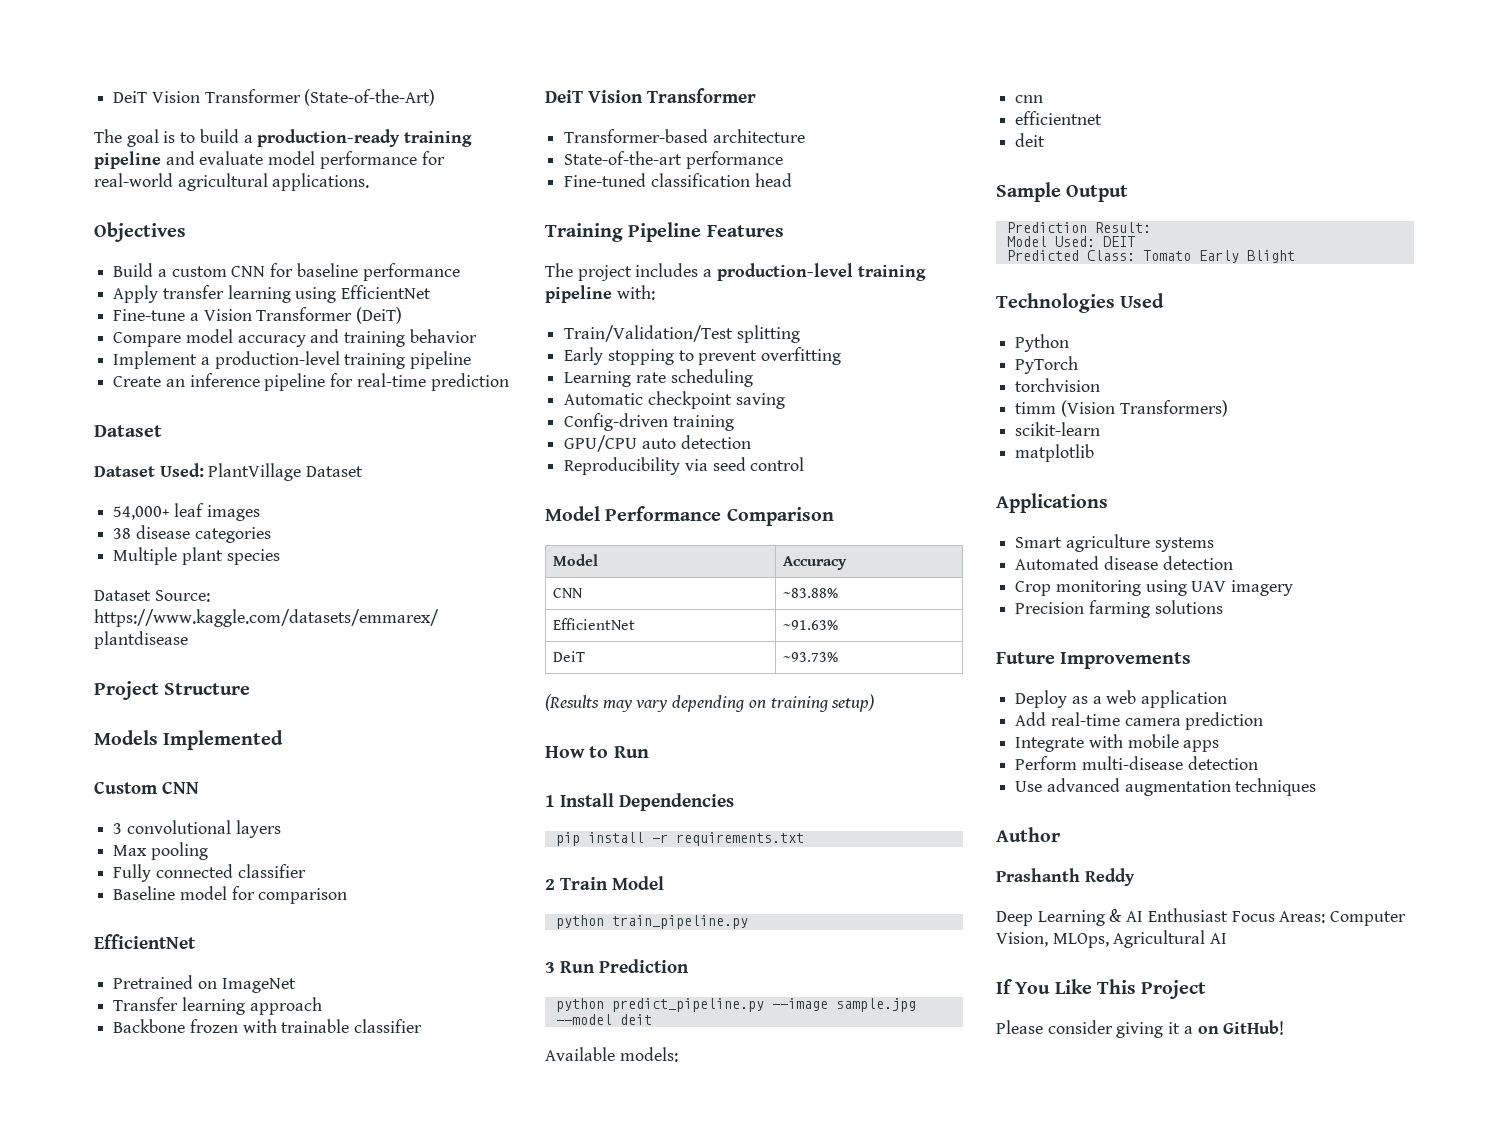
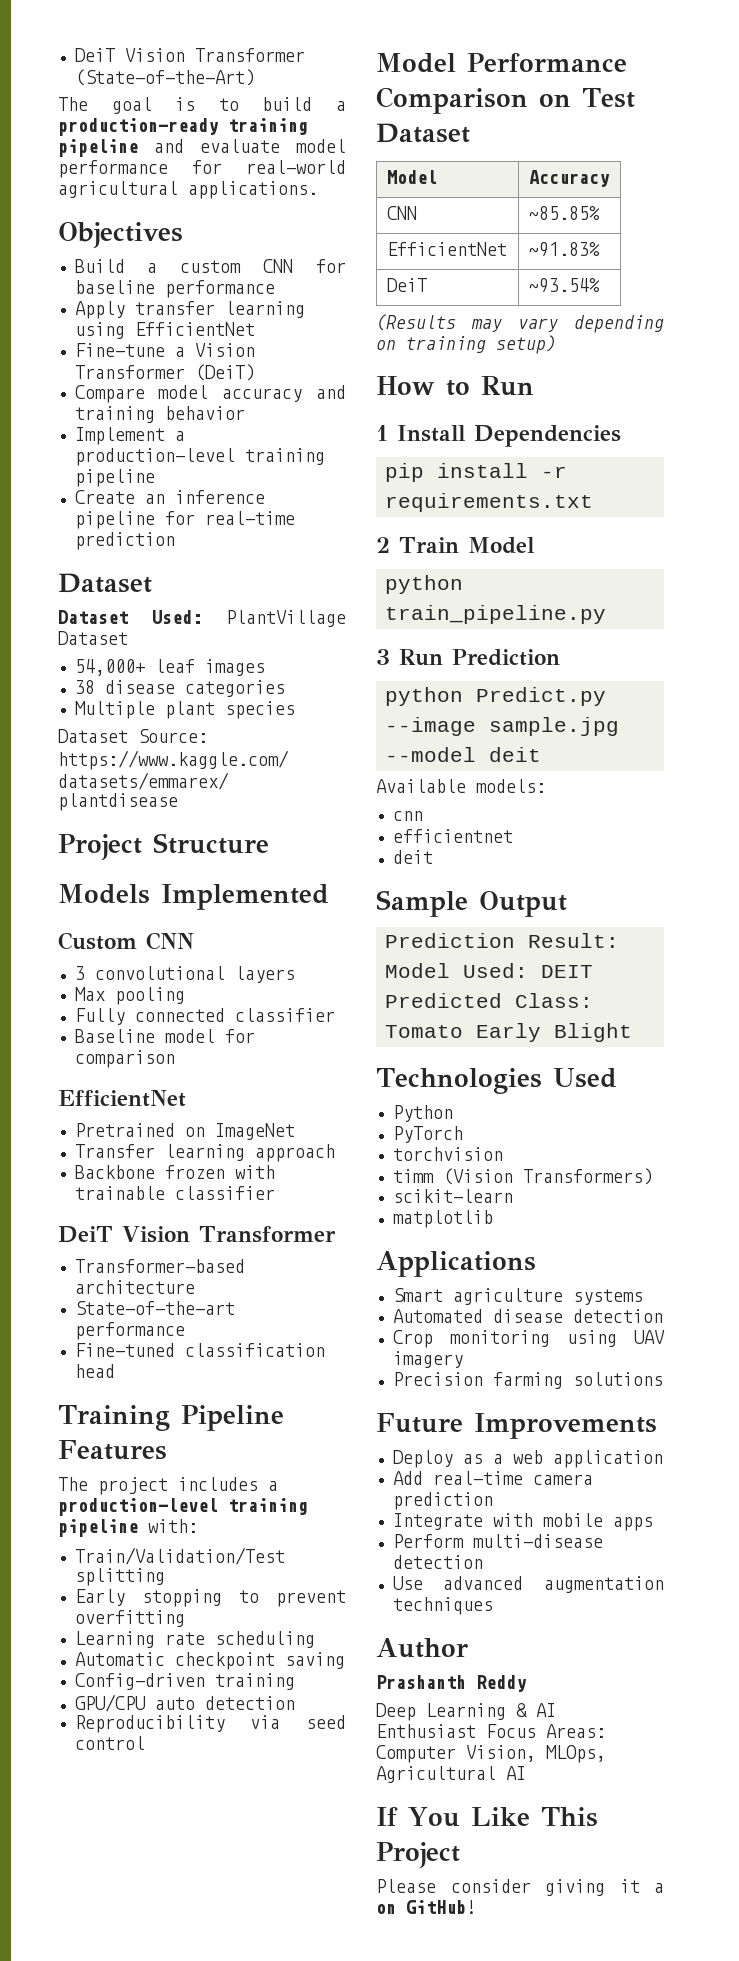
(834, 516) none -> [539,88,635,108] [376,123,470,143] on Test Dataset
[782,588,838,598] ~83.88% -> [528,206,600,220] ~85.85%
[782,620,838,630] ~91.63% -> [528,242,600,257] ~91.83%
[782,652,838,662] ~93.73% -> [528,278,600,293] ~93.54%
[611,998,764,1012] predict_pipeline.py -> [476,687,606,706] Predict.py

